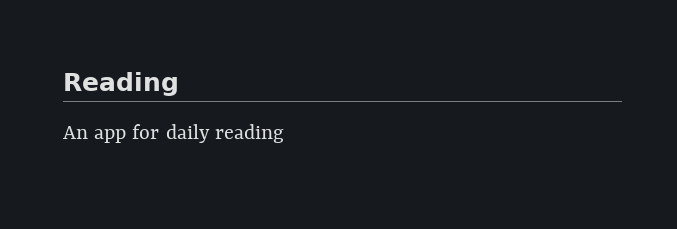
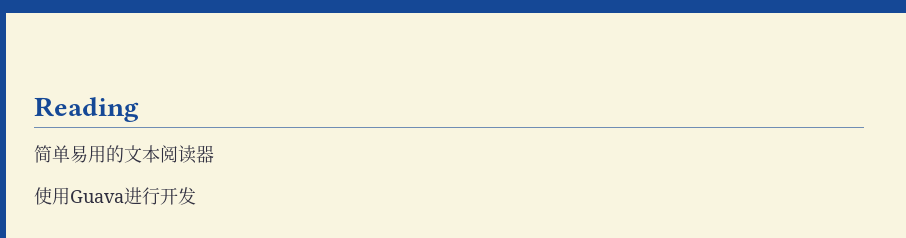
[63,124,284,143] An app for daily reading -> [34,145,214,164] [34,187,196,205] 简单易用的文本阅读器 // 使用Guava进行开发

